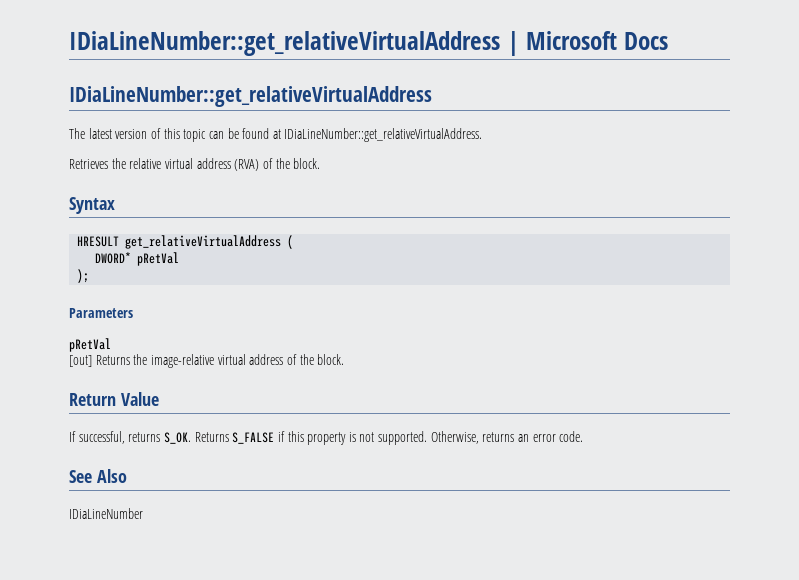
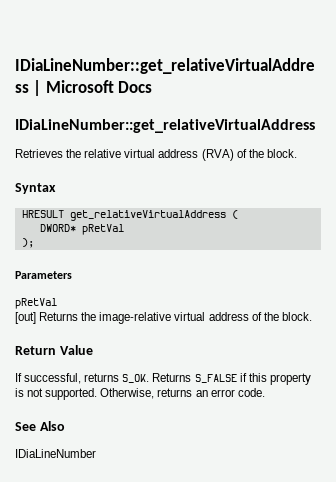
[69,128,483,142] // The latest version of this topic can be found at IDiaLineNumber::get_relativeVirtualAddress. -> (315, 126) none

